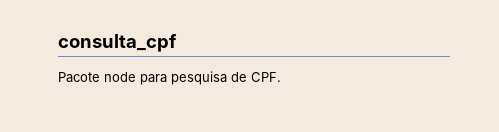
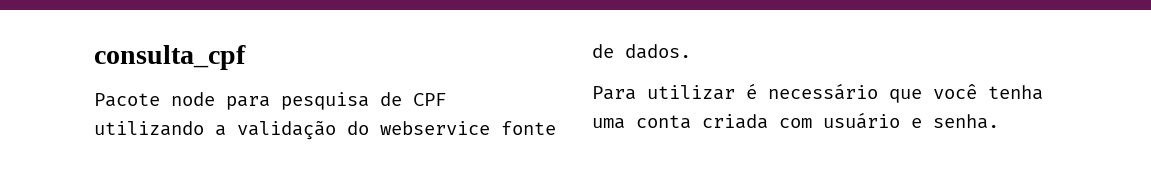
[251,72,281,82] CPF. -> [413,93,446,106] [94,120,556,140] [592,44,691,59] [592,83,1043,103] [592,112,999,129] CPF utilizando a validação do webservice fonte de dados. // Para utilizar é necessário que você tenha uma conta criada com usuário e senha.

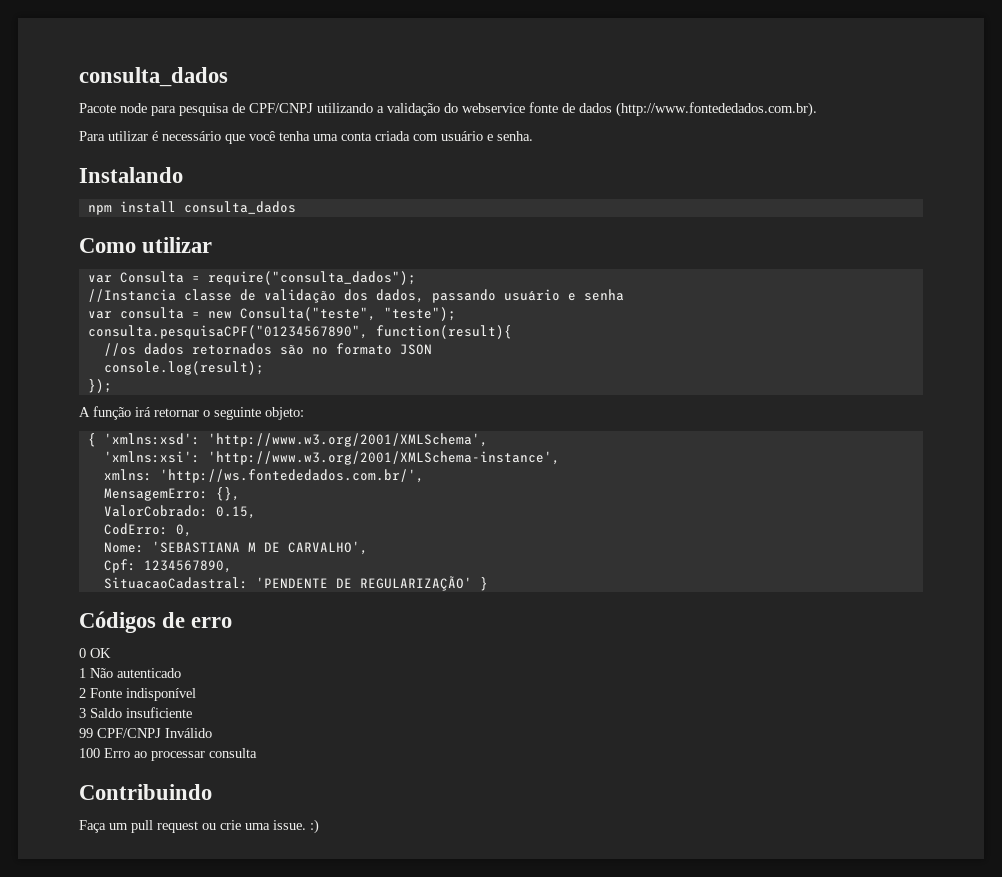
[94,45,246,70] consulta_cpf -> [79,67,228,87] consulta_dados
[413,93,446,106] CPF -> [249,103,313,113] CPF/CNPJ
[625,44,691,59] dados. -> [579,102,817,117] dados (http://www.fontededados.com.br).
(999, 121) none -> [79,167,183,183] [87,201,296,215] [79,237,213,253] [87,271,416,285] [87,289,624,303] [87,307,456,321] [87,325,512,339] [103,343,432,356] [103,361,264,375] [87,379,112,393] [79,406,304,420] [87,433,488,447] [103,451,560,465] [103,469,424,483] [103,487,240,501] [103,505,256,519] [103,523,192,537] [103,541,368,555] [103,559,232,573] [103,576,488,591] [79,611,233,633] [79,648,111,658] [79,668,181,678] [79,688,196,701] [79,707,192,718] [79,728,212,738] [79,748,257,761] [79,784,212,800] [79,819,319,834] // Instalando // npm install consulta_dados // Como utilizar // var Consulta = require("consulta_dados"); // //Instancia classe de validação dos dados, passando usuário e senha // var consulta = new Consulta("teste", "teste"); // consulta.pesquisaCPF("01234567890", function(result){ // //os dados retornados são no formato JSON // console.log(result); // }); // A função irá retornar o seguinte objeto: // { 'xmlns:xsd': 'http://www.w3.org/2001/XMLSchema', // 'xmlns:xsi': 'http://www.w3.org/2001/XMLSchema-instance', // xmlns: 'http://ws.fontededados.com.br/', // MensagemErro: {}, // ValorCobrado: 0.15, // CodErro: 0, // Nome: 'SEBASTIANA M DE CARVALHO', // Cpf: 1234567890, // SituacaoCadastral: 'PENDENTE DE REGULARIZAÇÃO' } // Códigos de erro // 0 OK // 1 Não autenticado // 2 Fonte indisponível // 3 Saldo insuficiente // 99 CPF/CNPJ Inválido // 100 Erro ao processar consulta // Contribuindo // Faça um pull request ou crie uma issue. :)

